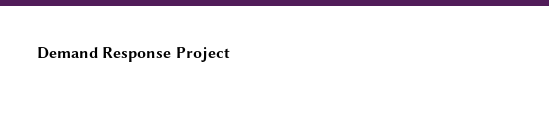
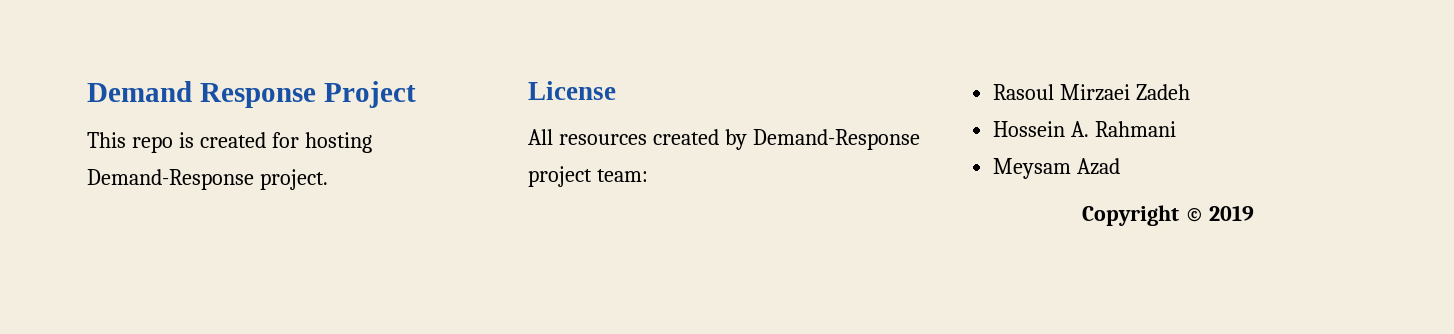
(230, 54) none -> [87,132,372,153] [87,169,328,190] [528,81,616,100] [528,129,920,150] [528,166,648,187] [993,84,1191,101] [993,121,1177,137] [993,158,1121,179] [1081,205,1255,226] // This repo is created for hosting Demand-Response project. // License // All resources created by Demand-Response project team: // Rasoul Mirzaei Zadeh // Hossein A. Rahmani // Meysam Azad // Copyright © 2019

